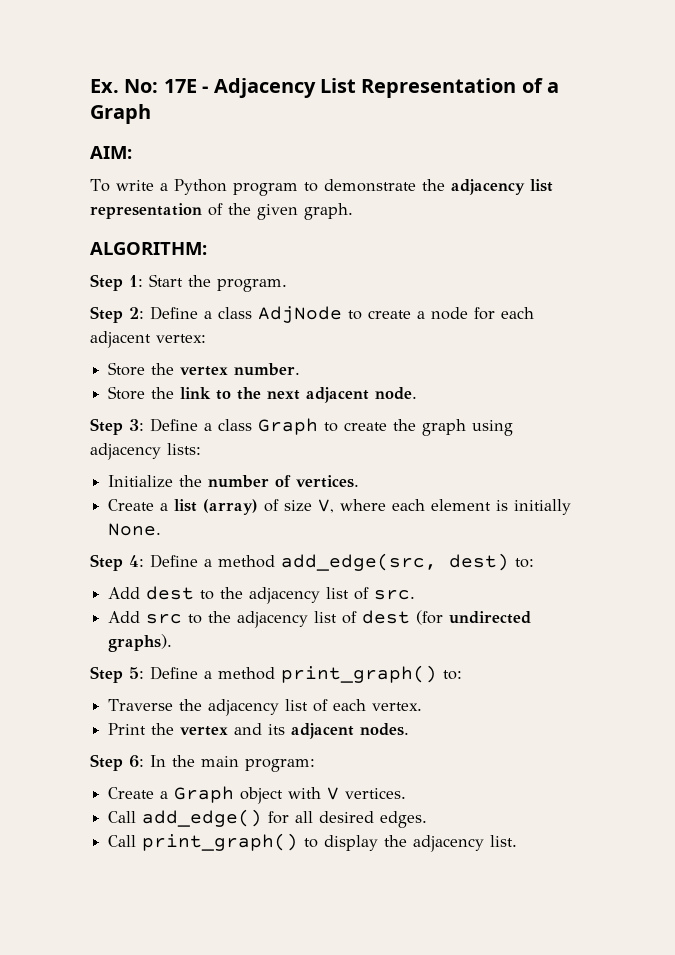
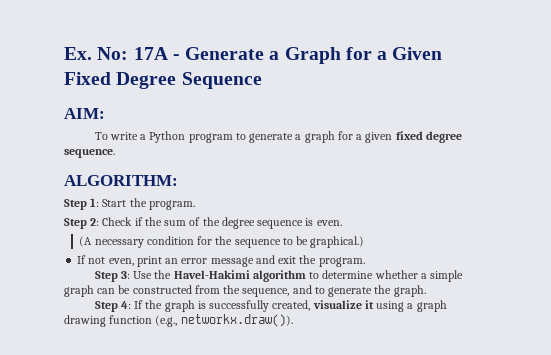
[163,78,560,98] [90,104,151,124] 17E - Adjacency List Representation of a Graph -> [133,47,443,64] [64,72,262,89] 17A - Generate a Graph for a Given Fixed Degree Sequence
[323,179,553,195] [90,203,353,220] demonstrate the adjacency list representation of the given graph. -> [249,131,462,143] [64,149,115,158] generate a graph for a given fixed degree sequence.
[150,306,534,323] [90,331,206,348] [108,362,301,376] [108,386,418,403] [90,418,513,436] [90,443,201,460] [108,475,360,488] [108,499,572,515] [108,523,162,536] [90,553,534,571] [108,586,416,604] [108,610,532,628] [108,634,173,652] [90,665,462,683] [108,699,423,716] [108,723,410,739] [90,754,315,772] [108,786,407,804] [108,809,428,828] [108,833,518,852] Define a class AdjNode to create a node for each adjacent vertex: // Store the vertex number. // Store the link to the next adjacent node. // Step 3: Define a class Graph to create the graph using adjacency lists: // Initialize the number of vertices. // Create a list (array) of size V, where each element is initially None. // Step 4: Define a method add_edge(src, dest) to: // Add dest to the adjacency list of src. // Add src to the adjacency list of dest (for undirected graphs). // Step 5: Define a method print_graph() to: // Traverse the adjacency list of each vertex. // Print the vertex and its adjacent nodes. // Step 6: In the main program: // Create a Graph object with V vertices. // Call add_edge() for all desired edges. // Call print_graph() to display the adjacency list. -> [102,217,342,229] [79,236,365,248] [77,255,365,267] [94,270,464,282] [64,285,426,297] [94,300,447,312] [64,314,293,327] Check if the sum of the degree sequence is even. // (A necessary condition for the sequence to be graphical.) // If not even, print an error message and exit the program. // Step 3: Use the Havel-Hakimi algorithm to determine whether a simple graph can be constructed from the sequence, and to generate the graph. // Step 4: If the graph is successfully created, visualize it using a graph drawing function (e.g., networkx.draw()).

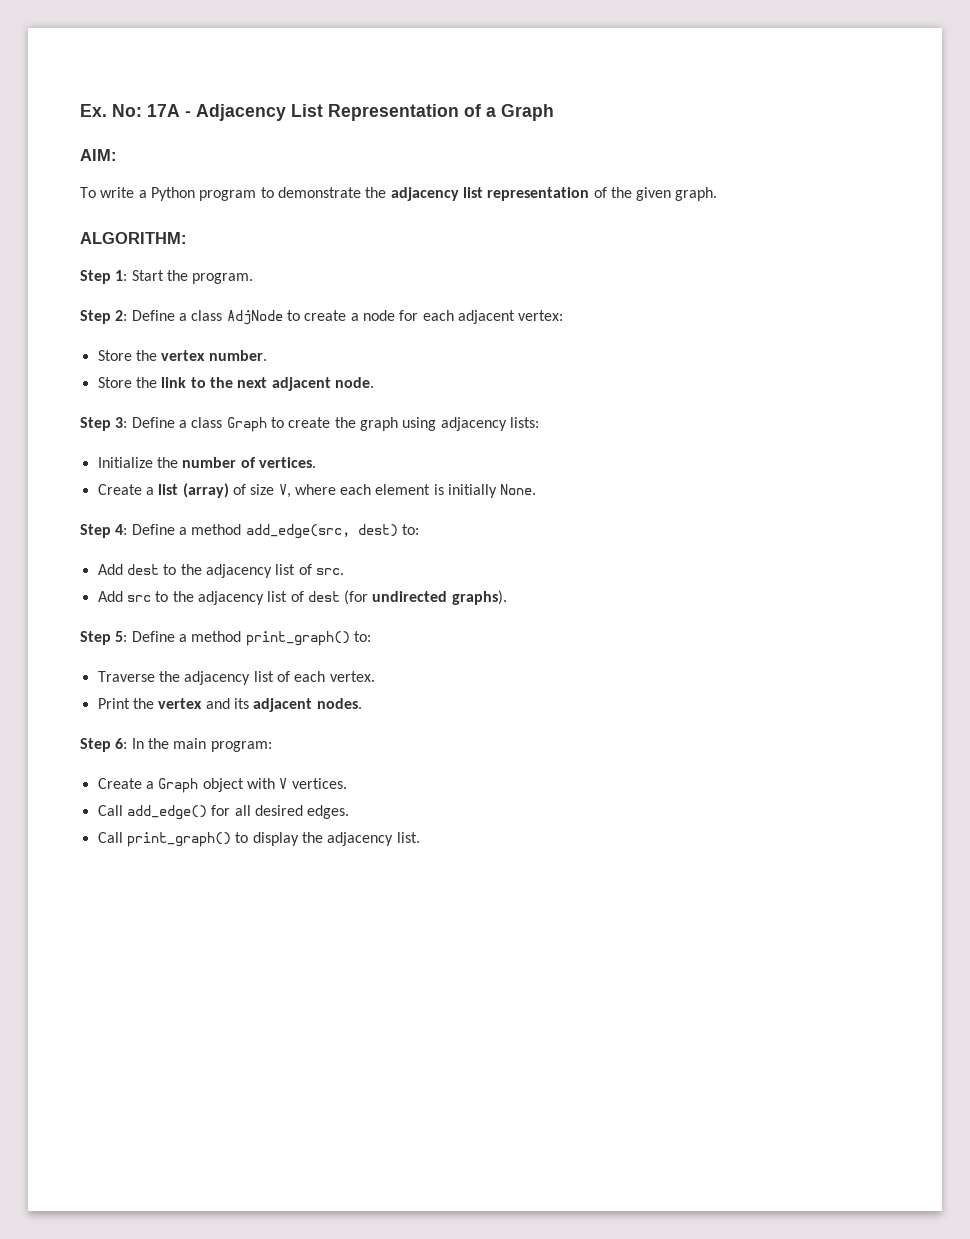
[185,47,443,64] [64,72,262,89] Generate a Graph for a Given Fixed Degree Sequence -> [196,104,554,121] Adjacency List Representation of a Graph
[249,131,462,143] [64,149,115,158] generate a graph for a given fixed degree sequence. -> [277,187,718,201] demonstrate the adjacency list representation of the given graph.
[102,217,342,229] [79,236,365,248] [77,255,365,267] [94,270,464,282] [64,285,426,297] [94,300,447,312] [64,314,293,327] Check if the sum of the degree sequence is even. // (A necessary condition for the sequence to be graphical.) // If not even, print an error message and exit the program. // Step 3: Use the Havel-Hakimi algorithm to determine whether a simple graph can be constructed from the sequence, and to generate the graph. // Step 4: If the graph is successfully created, visualize it using a graph drawing function (e.g., networkx.draw()). -> [131,310,564,325] [97,350,267,361] [97,377,374,391] [80,417,539,432] [97,457,316,468] [97,483,537,498] [80,524,419,539] [97,564,344,578] [97,590,507,605] [80,631,371,646] [97,671,375,685] [97,698,362,712] [80,738,272,752] [97,778,347,793] [97,805,350,820] [97,832,420,847] Define a class AdjNode to create a node for each adjacent vertex: // Store the vertex number. // Store the link to the next adjacent node. // Step 3: Define a class Graph to create the graph using adjacency lists: // Initialize the number of vertices. // Create a list (array) of size V, where each element is initially None. // Step 4: Define a method add_edge(src, dest) to: // Add dest to the adjacency list of src. // Add src to the adjacency list of dest (for undirected graphs). // Step 5: Define a method print_graph() to: // Traverse the adjacency list of each vertex. // Print the vertex and its adjacent nodes. // Step 6: In the main program: // Create a Graph object with V vertices. // Call add_edge() for all desired edges. // Call print_graph() to display the adjacency list.

